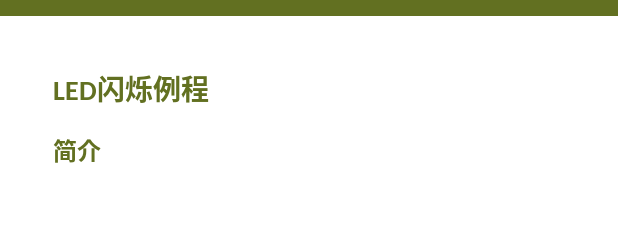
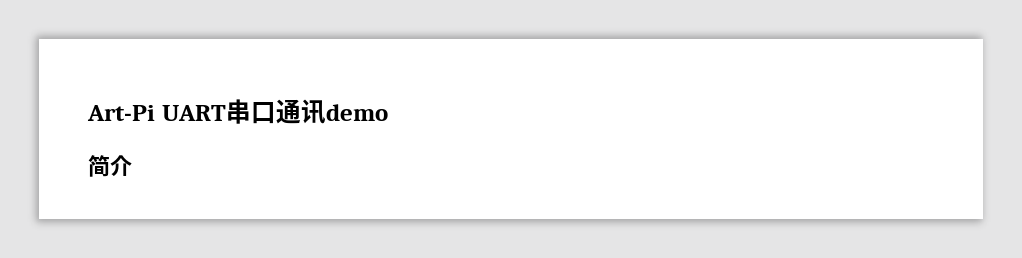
[53,75,209,103] LED闪烁例程 -> [87,99,388,124] Art-Pi UART串口通讯demo

